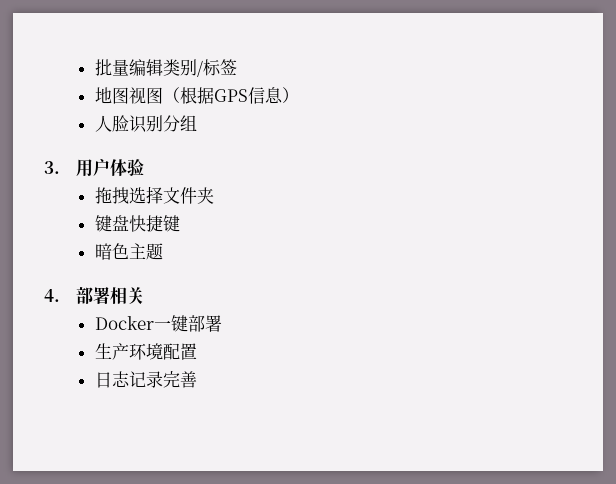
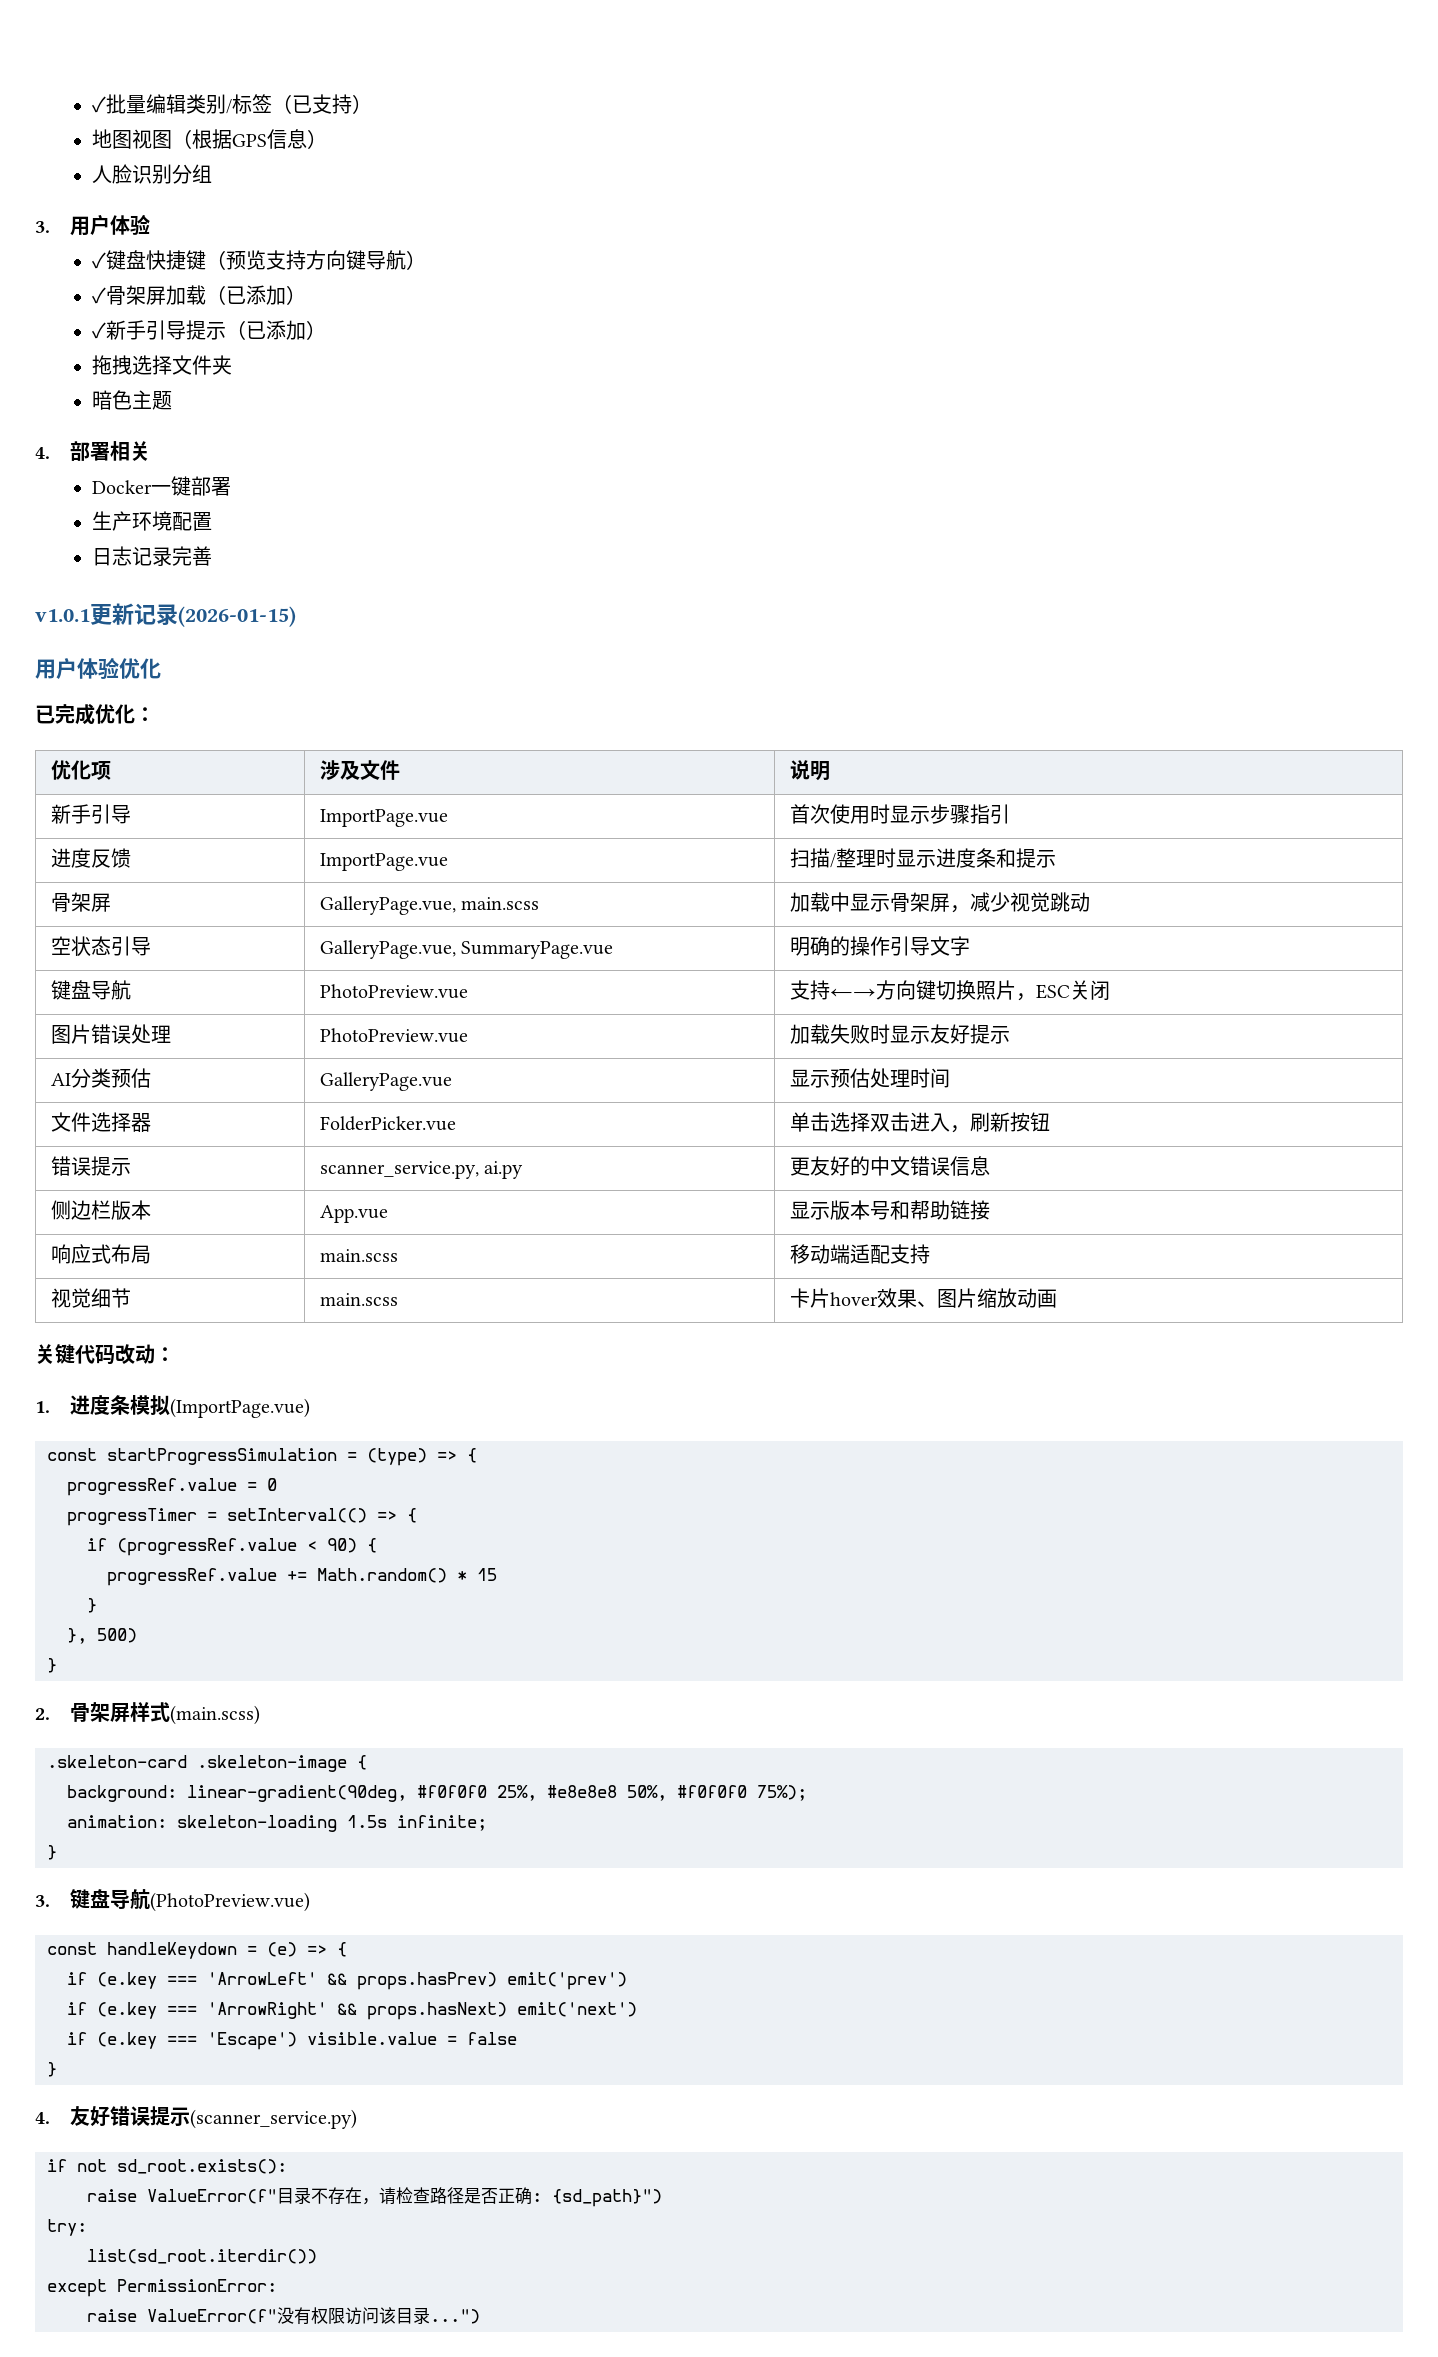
(94, 67) none -> [91,96,106,113] ✓
(237, 67) none -> [271,94,372,114] （已支持）
(144, 167) none -> [91,250,426,270] [91,285,306,305] [91,320,326,340] // ✓键盘快捷键（预览支持方向键导航） // ✓骨架屏加载（已添加） // ✓新手引导提示（已添加）
[94,215,180,232] // 键盘快捷键 -> (232, 365) none
(197, 379) none -> [35,603,296,627] [35,657,161,680] [35,703,155,725] [50,760,111,780] [319,760,400,780] [789,760,830,781] [50,804,131,824] [319,809,448,827] [789,804,1010,824] [50,848,131,868] [319,853,448,871] [789,848,1056,868] [50,892,111,912] [319,896,540,915] [789,892,1090,913] [50,936,151,956] [319,940,614,959] [789,936,970,956] [50,980,131,1000] [319,984,468,999] [789,980,1110,1001] [50,1024,171,1044] [319,1028,468,1043] [789,1024,1010,1044] [50,1068,151,1088] [319,1072,452,1091] [789,1068,950,1088] [50,1112,151,1132] [319,1116,456,1131] [789,1112,1050,1133] [50,1156,131,1176] [319,1161,524,1179] [789,1156,990,1176] [50,1200,151,1220] [319,1205,388,1223] [789,1200,990,1220] [50,1244,151,1264] [319,1249,398,1262] [789,1244,930,1264] [50,1288,131,1308] [319,1293,398,1306] [789,1288,1057,1308] [35,1344,175,1365] [35,1395,310,1418] [47,1448,477,1466] [67,1478,277,1496] [67,1508,417,1526] [87,1538,377,1556] [107,1568,497,1586] [87,1598,97,1613] [67,1628,137,1644] [47,1658,57,1673] [35,1702,260,1725] [47,1755,367,1772] [67,1785,807,1802] [67,1815,487,1832] [47,1845,57,1860] [35,1889,310,1912] [47,1942,347,1959] [67,1972,627,1990] [67,2002,637,2020] [67,2032,517,2050] [47,2062,57,2077] [35,2106,357,2129] [47,2159,287,2174] [87,2187,662,2207] [47,2219,87,2236] [87,2249,317,2264] [47,2279,277,2297] [87,2307,480,2325] // v1.0.1更新记录(2026-01-15) // 用户体验优化 // 已完成优化： // 优化项 | 涉及文件 | 说明 // 新手引导 | ImportPage.vue | 首次使用时显示步骤指引 // 进度反馈 | ImportPage.vue | 扫描/整理时显示进度条和提示 // 骨架屏 | GalleryPage.vue, main.scss | 加载中显示骨架屏，减少视觉跳动 // 空状态引导 | GalleryPage.vue, SummaryPage.vue | 明确的操作引导文字 // 键盘导航 | PhotoPreview.vue | 支持←→方向键切换照片，ESC关闭 // 图片错误处理 | PhotoPreview.vue | 加载失败时显示友好提示 // AI分类预估 | GalleryPage.vue | 显示预估处理时间 // 文件选择器 | FolderPicker.vue | 单击选择双击进入，刷新按钮 // 错误提示 | scanner_service.py, ai.py | 更友好的中文错误信息 // 侧边栏版本 | App.vue | 显示版本号和帮助链接 // 响应式布局 | main.scss | 移动端适配支持 // 视觉细节 | main.scss | 卡片hover效果、图片缩放动画 // 关键代码改动： // 1.进度条模拟(ImportPage.vue) // const startProgressSimulation = (type) => { // progressRef.value = 0 // progressTimer = setInterval(() => { // if (progressRef.value < 90) { // progressRef.value += Math.random() * 15 // } // }, 500) // } // 2.骨架屏样式(main.scss) // .skeleton-card .skeleton-image { // background: linear-gradient(90deg, #f0f0f0 25%, #e8e8e8 50%, #f0f0f0 75%); // animation: skeleton-loading 1.5s infinite; // } // 3.键盘导航(PhotoPreview.vue) // const handleKeydown = (e) => { // if (e.key === 'ArrowLeft' && props.hasPrev) emit('prev') // if (e.key === 'ArrowRight' && props.hasNext) emit('next') // if (e.key === 'Escape') visible.value = false // } // 4.友好错误提示(scanner_service.py) // if not sd_root.exists(): // raise ValueError(f"目录不存在，请检查路径是否正确: {sd_path}") // try: // list(sd_root.iterdir()) // except PermissionError: // raise ValueError(f"没有权限访问该目录...")

